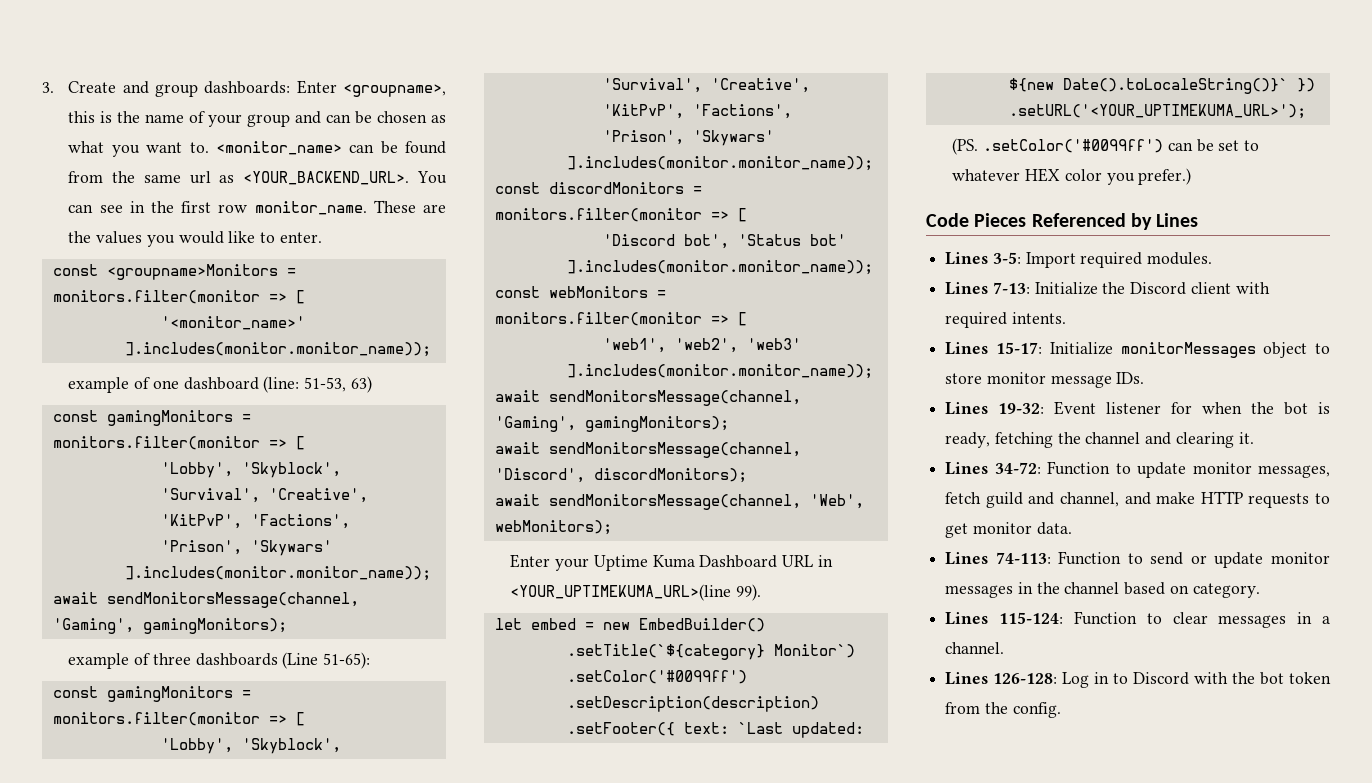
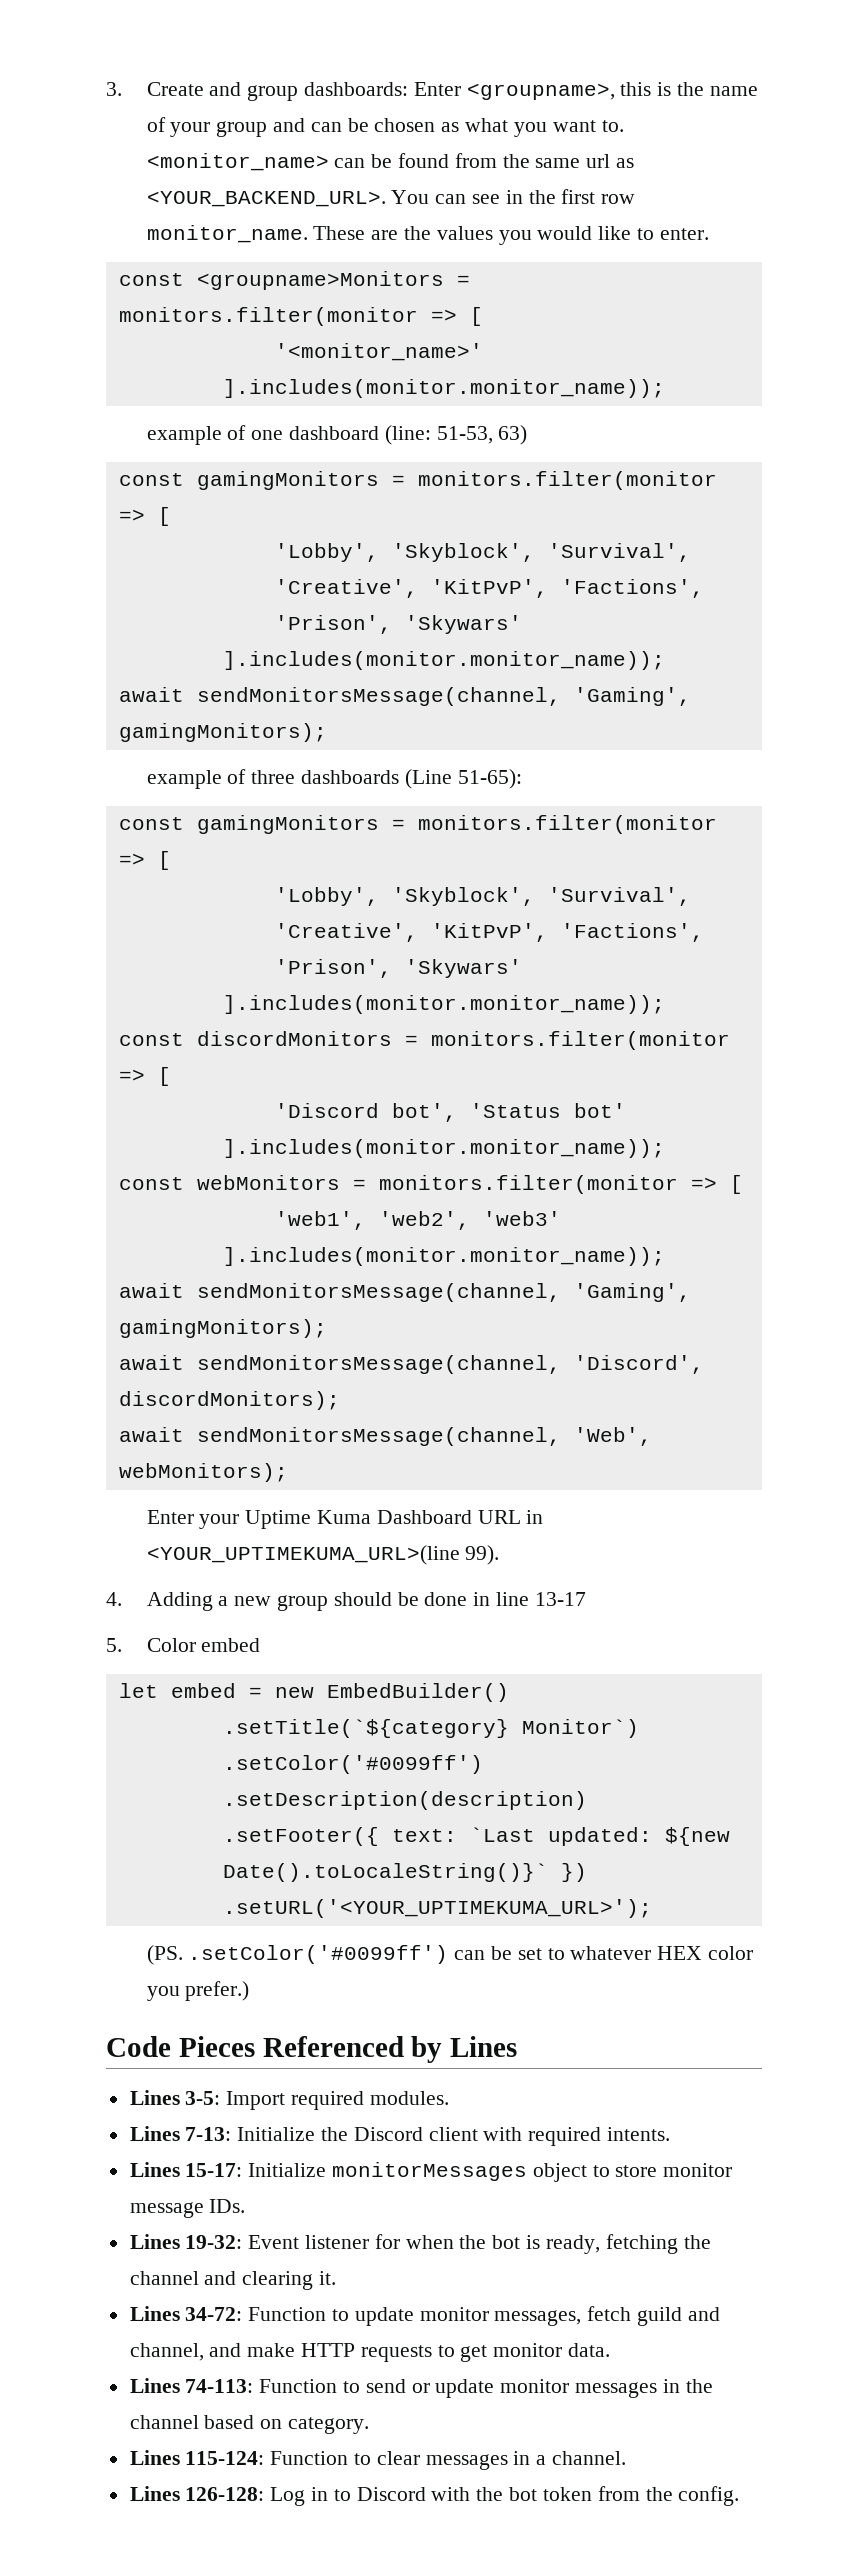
(762, 592) none -> [106,1592,586,1611] [106,1638,261,1652] // 4. Adding a new group should be done in line 13-17 // 5. Color embed

